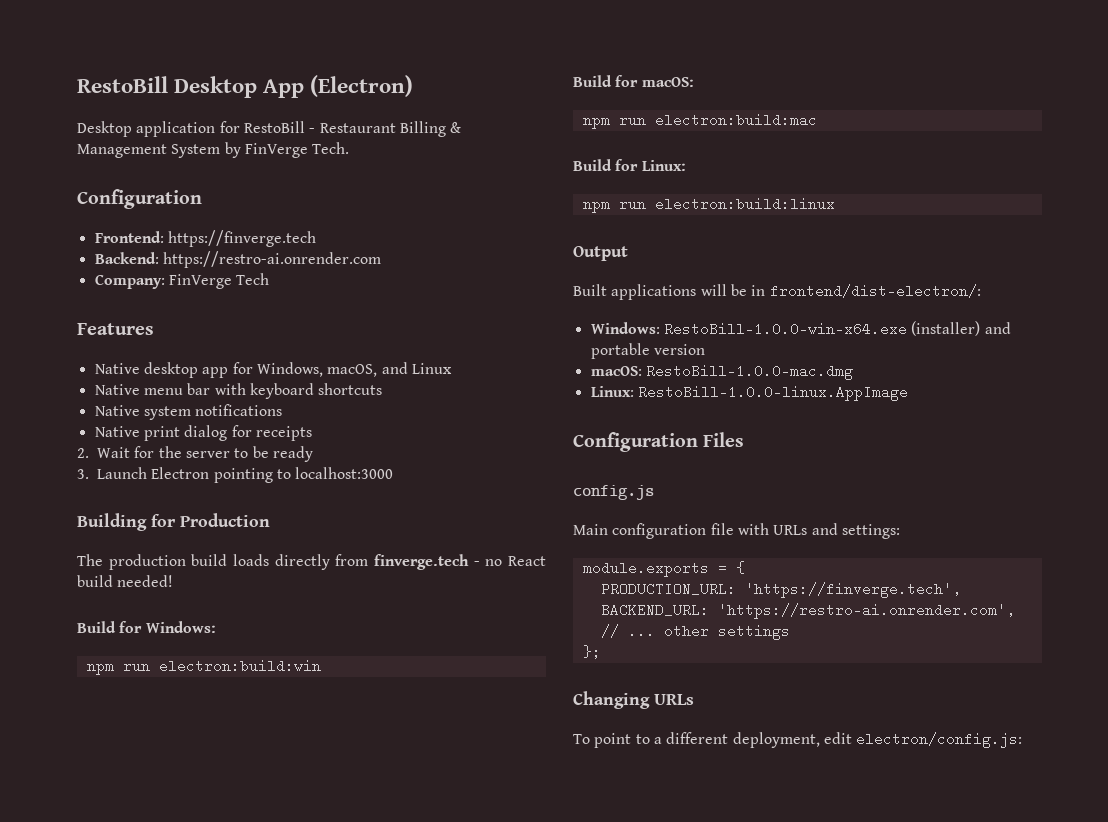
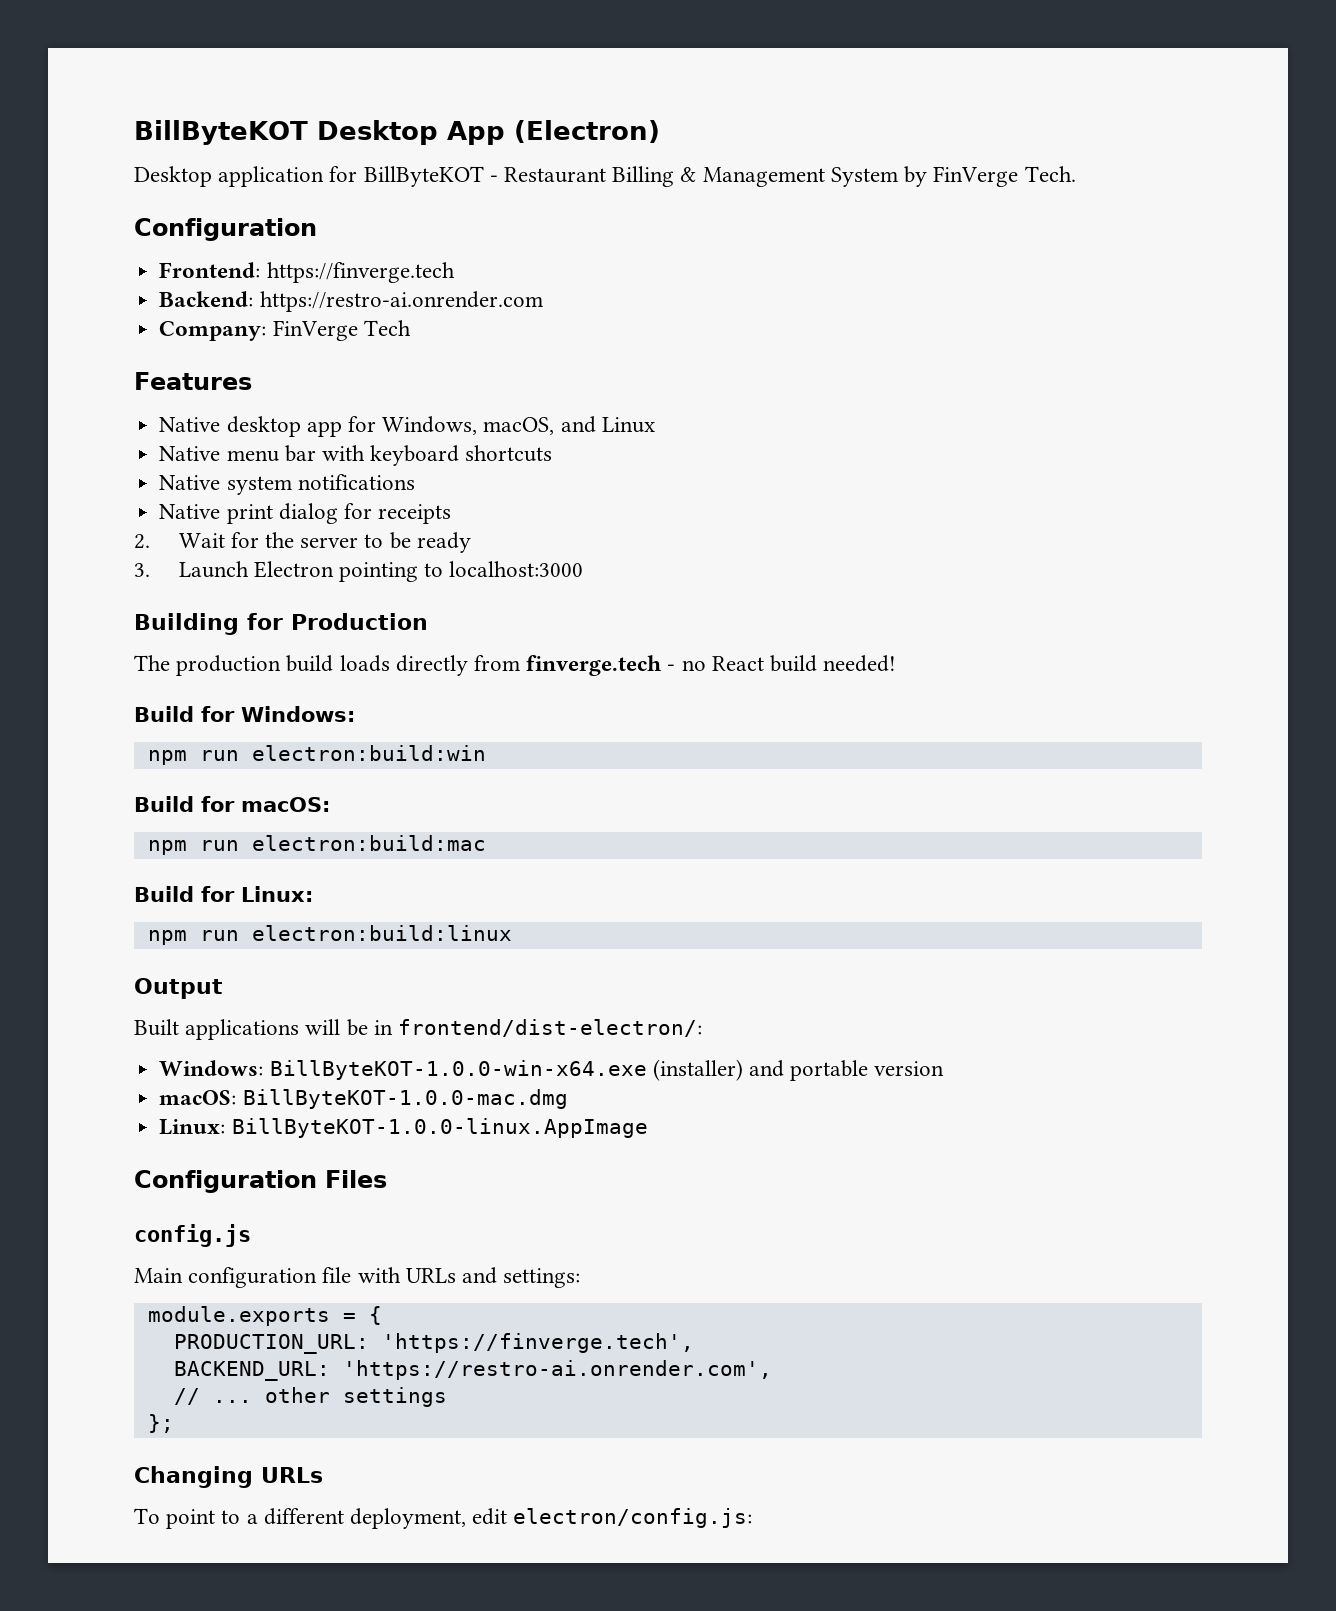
[77,76,168,93] RestoBill -> [134,120,308,145] BillByteKOT
[243,121,305,133] RestoBill -> [363,166,484,187] BillByteKOT
[663,322,907,336] RestoBill-1.0.0-win-x64.exe -> [269,1060,647,1080] BillByteKOT-1.0.0-win-x64.exe
[645,364,853,380] [590,385,908,401] RestoBill-1.0.0-mac.dmg // Linux: RestoBill-1.0.0-linux.AppImage -> [242,1089,568,1109] [159,1118,648,1138] BillByteKOT-1.0.0-mac.dmg // Linux: BillByteKOT-1.0.0-linux.AppImage

